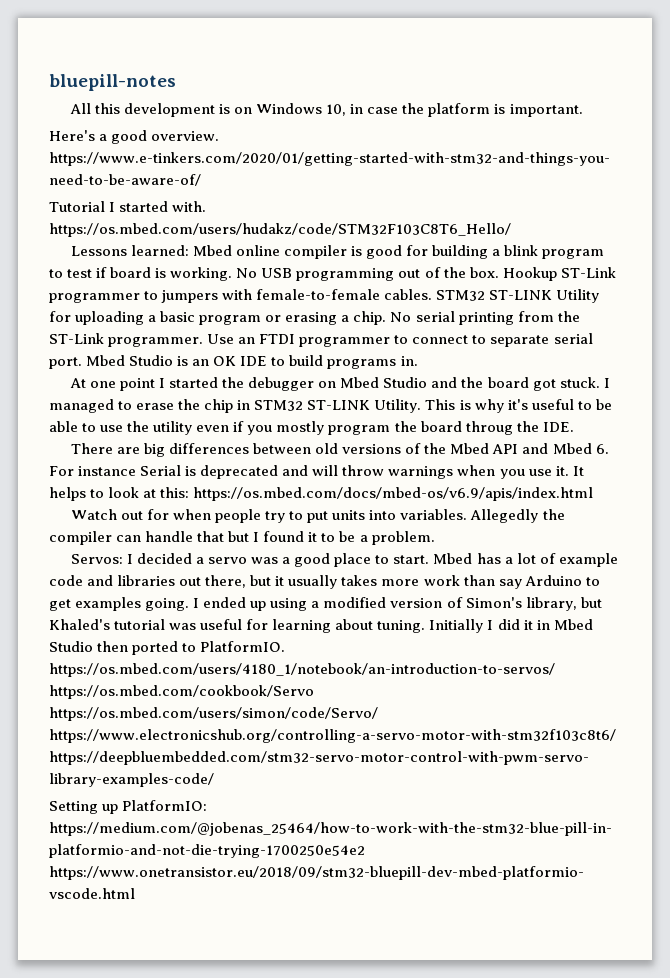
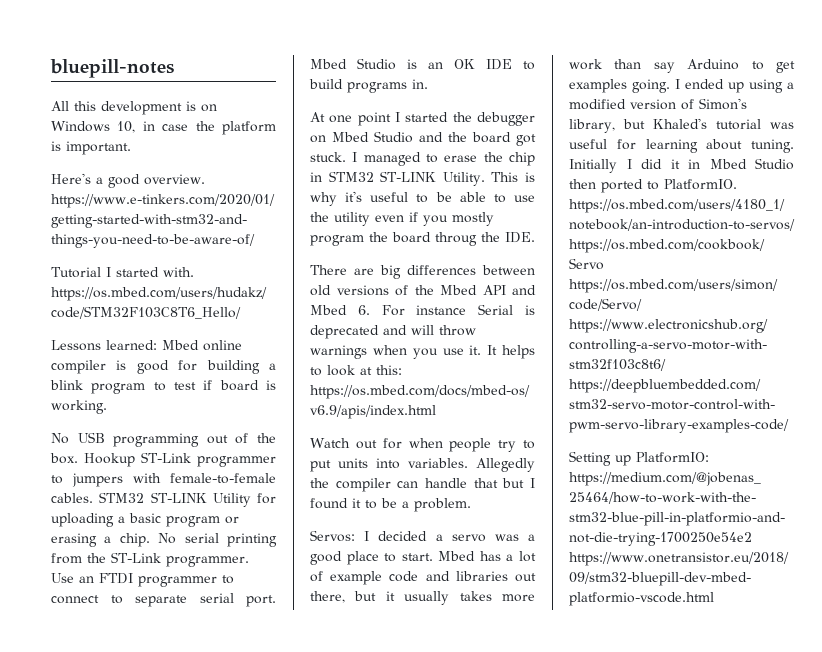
(233, 274) none -> (107, 407) //

